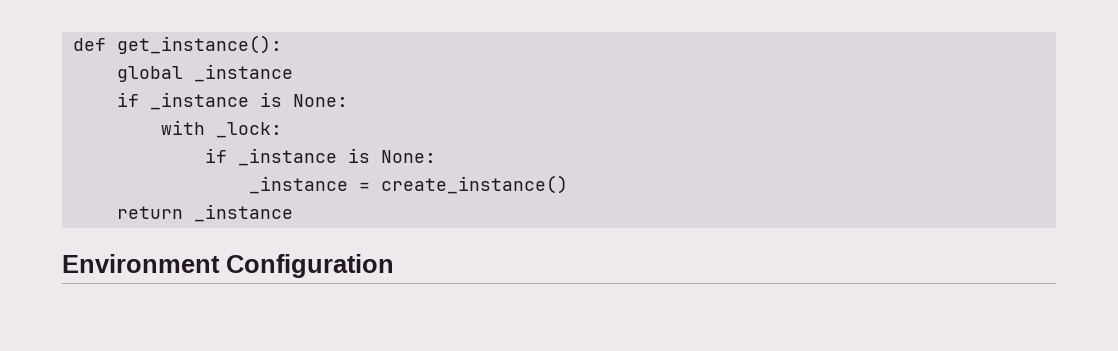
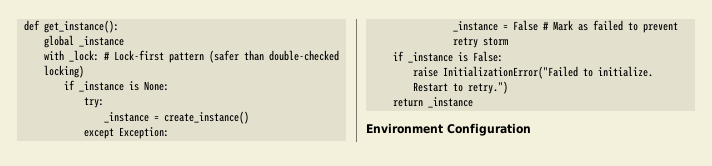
[117,92,349,110] [161,120,283,138] [205,148,437,166] if _instance is None: // with _lock: // if _instance is None: -> [43,50,339,63] [43,65,84,78] [63,80,169,92] [83,97,104,108] with _lock: # Lock-first pattern (safer than double-checked locking) // if _instance is None: // try:
(569, 184) none -> [83,127,169,139] [452,20,678,33] [452,37,508,48] [392,51,503,63] [412,66,653,79] [412,81,508,94] // except Exception: // _instance = False # Mark as failed to prevent retry storm // if _instance is False: // raise InitializationError("Failed to initialize. Restart to retry.")

